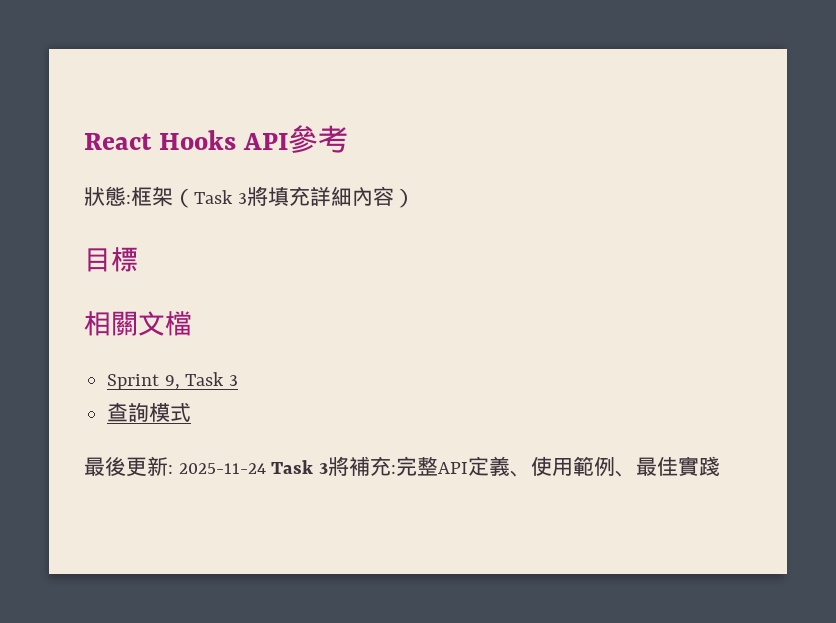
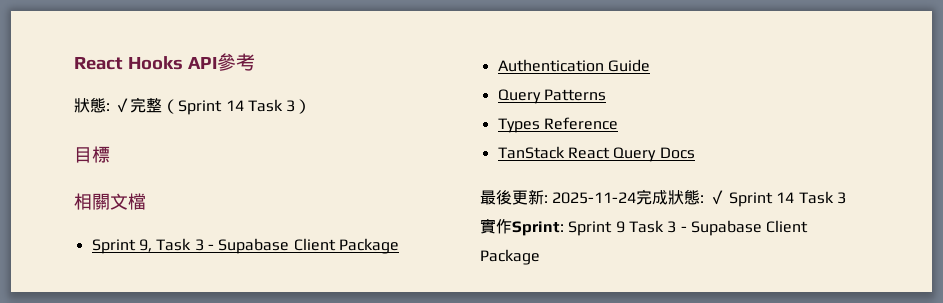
[131,186,394,208] 框架（Task 3將填充詳細內容 -> [114,97,296,115] ✓完整（Sprint 14 Task 3
[107,402,192,422] [84,456,721,477] // 查詢模式 // 最後更新: 2025-11-24 Task 3將補充:完整API定義、使用範例、最佳實踐 -> [207,238,399,254] [497,59,650,72] [497,89,606,104] [497,117,618,133] [497,146,695,162] [480,189,846,207] [480,218,809,236] [480,249,540,265] - Supabase Client Package // Authentication Guide // Query Patterns // Types Reference // TanStack React Query Docs // 最後更新: 2025-11-24完成狀態: ✓ Sprint 14 Task 3實作Sprint: Sprint 9 Task 3 - Supabase Client Package

